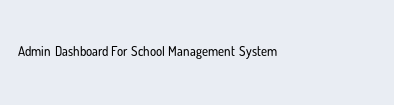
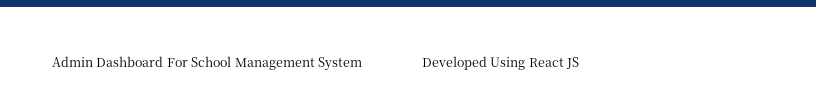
(277, 52) none -> [422,56,580,70] Developed Using React JS

